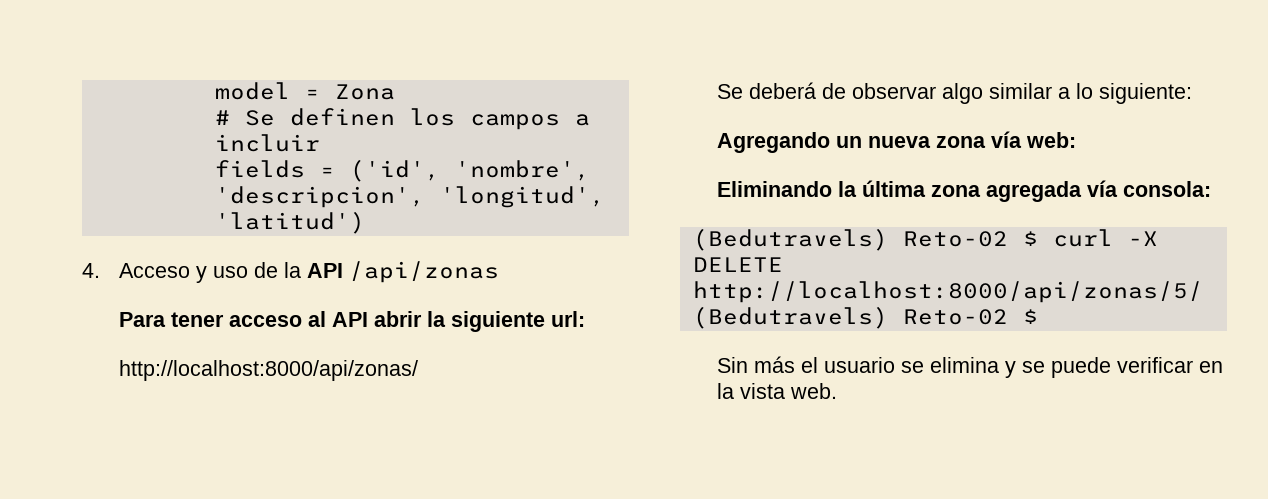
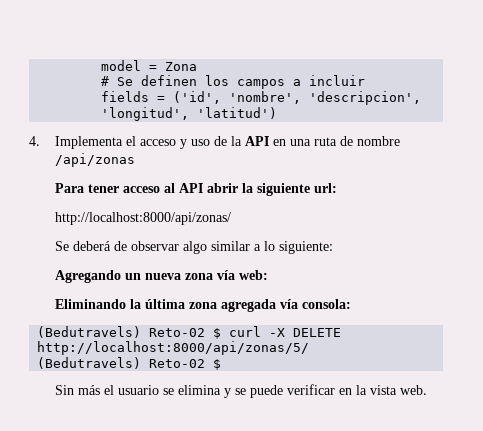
[118,263,190,278] Acceso -> [55,136,177,149] Implementa el acceso
(343, 270) none -> [273,136,401,146] en una ruta de nombre

